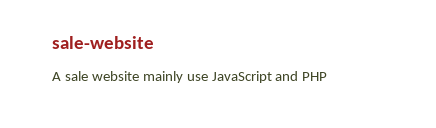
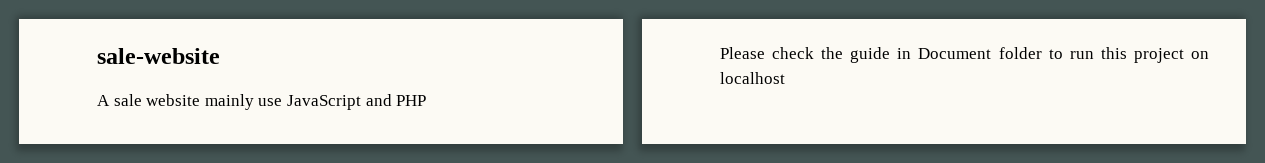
(328, 76) none -> [720,47,1209,63] [720,72,785,84] // Please check the guide in Document folder to run this project on localhost

